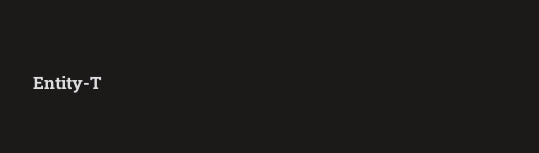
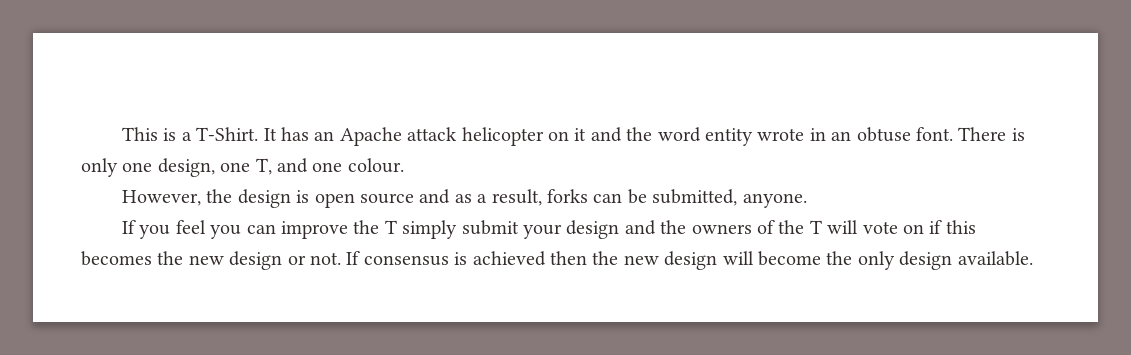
[33,76,102,93] Entity-T -> [121,127,1025,146] [81,158,404,177] [121,189,807,208] [121,220,976,239] [81,251,1033,270] This is a T-Shirt. It has an Apache attack helicopter on it and the word entity wrote in an obtuse font. There is only one design, one T, and one colour. // However, the design is open source and as a result, forks can be submitted, anyone. // If you feel you can improve the T simply submit your design and the owners of the T will vote on if this becomes the new design or not. If consensus is achieved then the new design will become the only design available.

